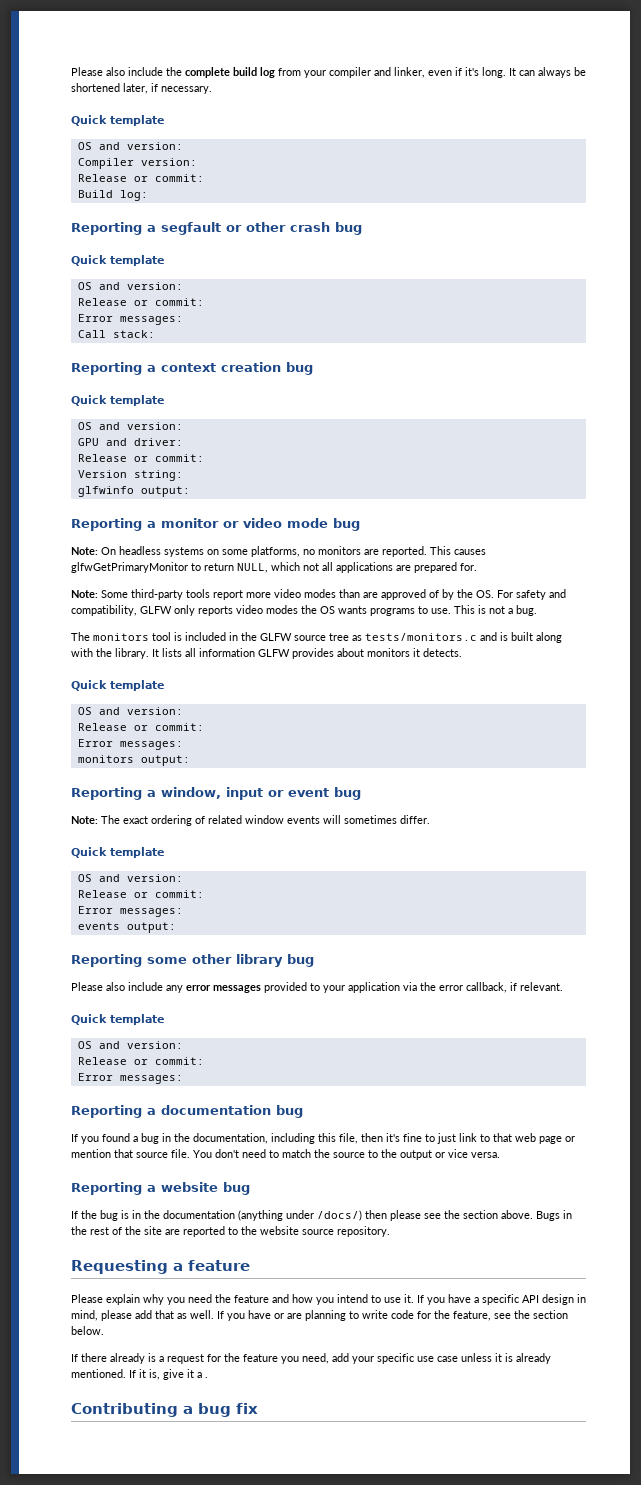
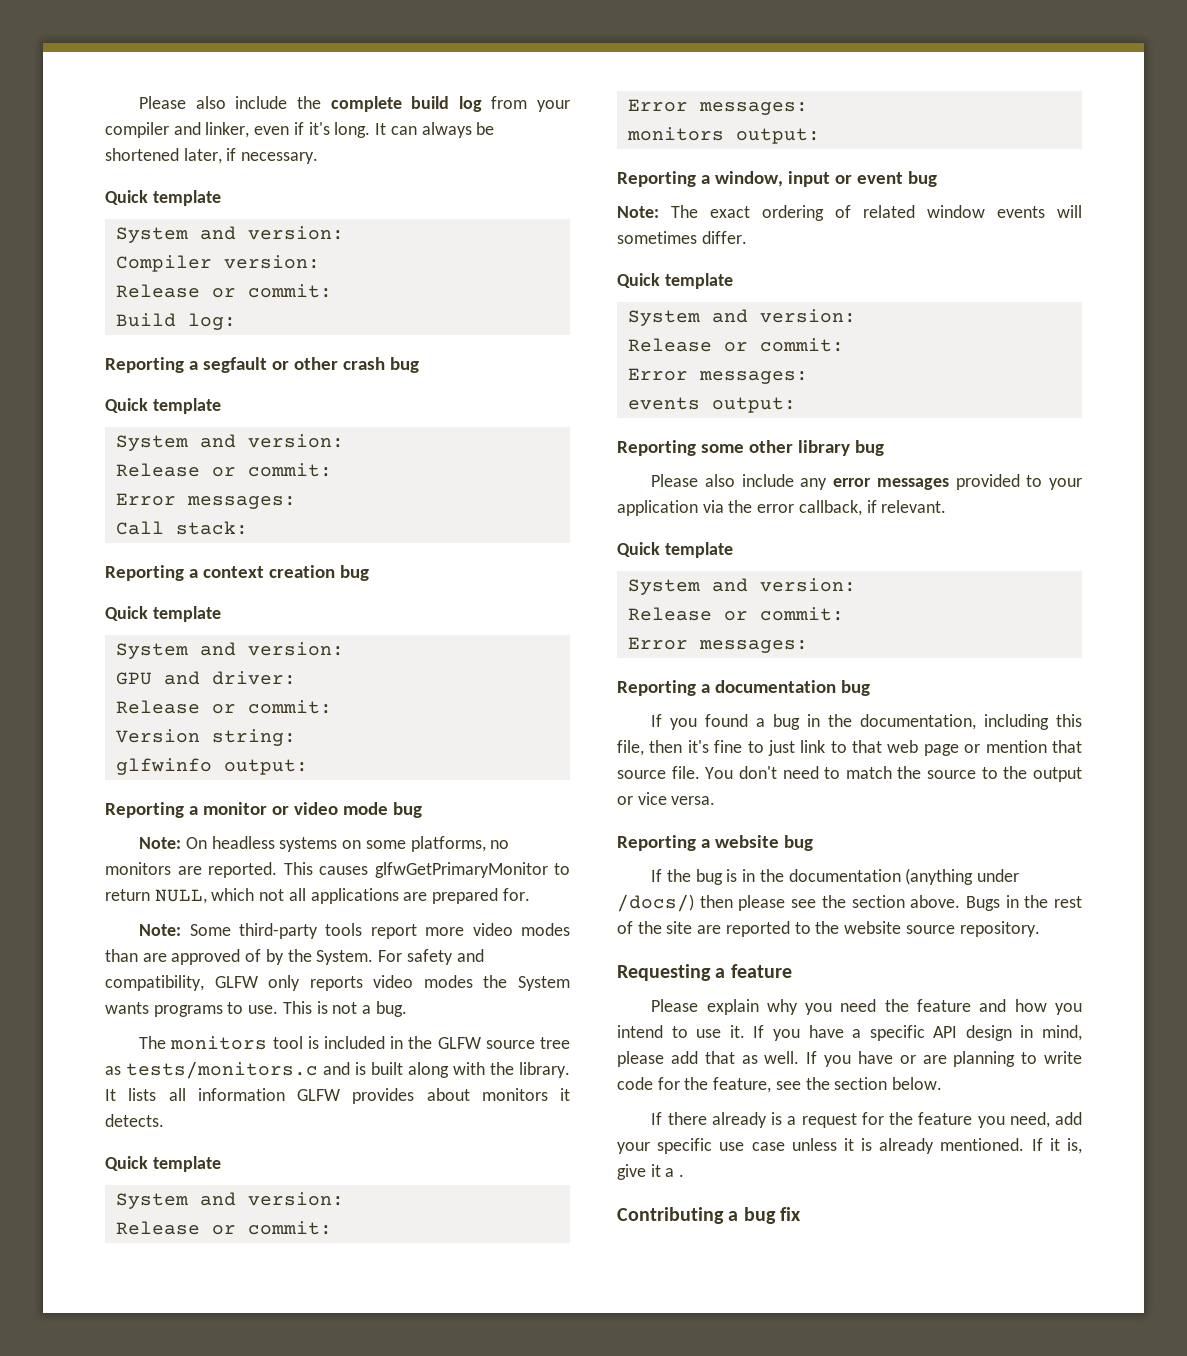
[77,142,92,150] OS -> [115,227,188,243] System
[77,282,92,290] OS -> [115,435,188,451] System
[77,422,92,430] OS -> [115,643,188,659] System
[476,590,494,598] OS. -> [316,950,374,965] System.
[320,606,335,614] OS -> [518,976,570,991] System
[77,707,92,715] OS -> [115,1193,188,1209] System
[77,874,92,882] OS -> [627,310,700,326] System
[77,1041,92,1049] OS -> [627,579,700,595] System

